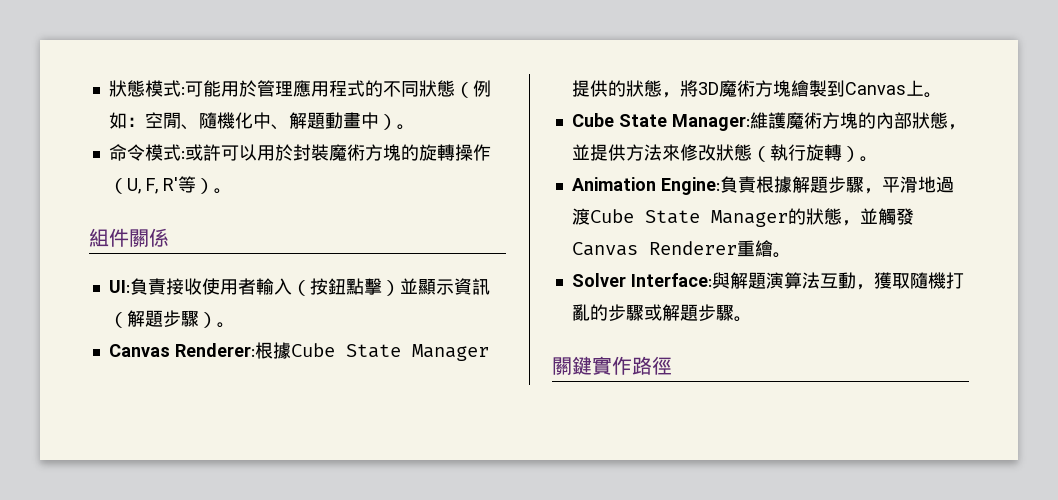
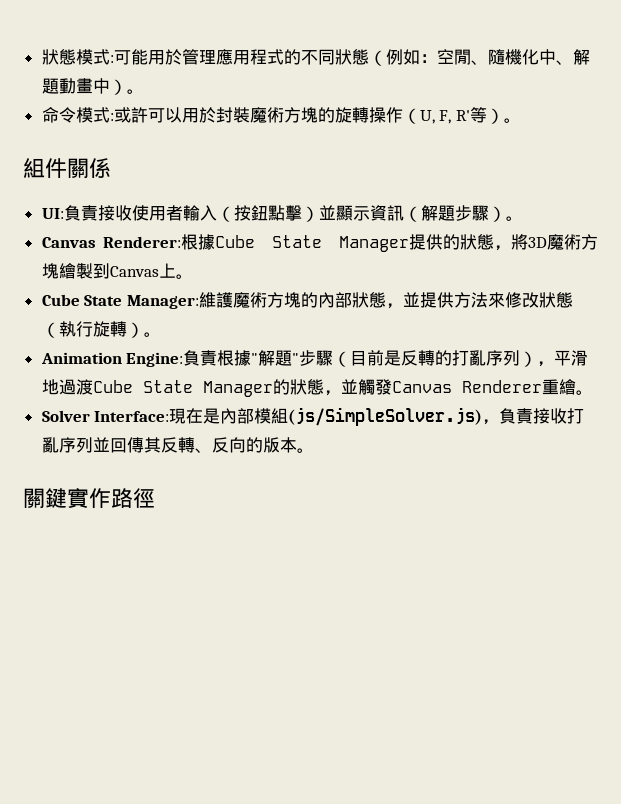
[791,176,864,193] 解題步驟 -> [251,350,538,367] "解題"步驟（目前是反轉的打亂序列）
[711,272,964,290] [571,304,734,321] 與解題演算法互動，獲取隨機打亂的步驟或解題步驟 -> [169,407,585,426] [41,437,297,453] 現在是內部模組(js/SimpleSolver.js)，負責接收打亂序列並回傳其反轉、反向的版本

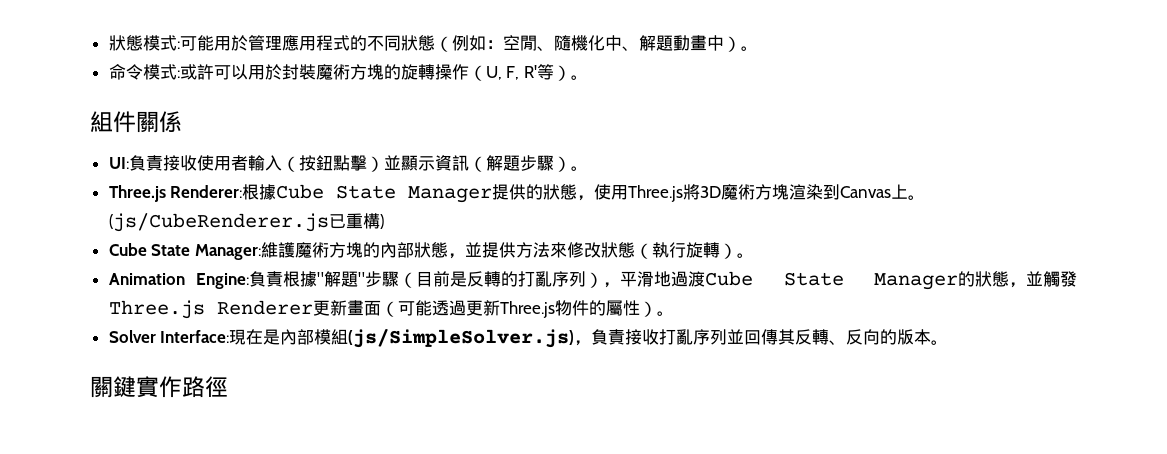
[41,237,96,248] Canvas -> [108,185,166,202] Three.js
(511, 248) none -> [594,184,684,202] 使用Three.js
[58,263,93,279] 繪製 -> [789,184,824,200] 渲染
(193, 276) none -> [108,213,384,232] (js/CubeRenderer.js已重構)
[391,379,576,395] Canvas Renderer重繪 -> [108,300,657,319] Three.js Renderer更新畫面（可能透過更新Three.js物件的屬性）

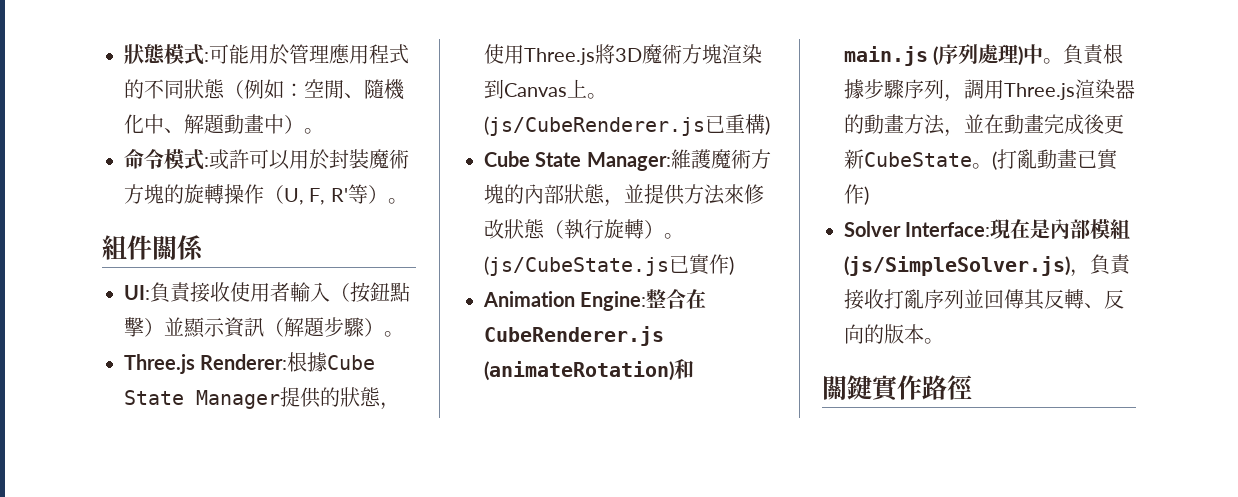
(754, 255) none -> [484,254,734,276] (js/CubeState.js已實作)
[249,271,1077,290] [108,300,674,319] 負責根據"解題"步驟（目前是反轉的打亂序列），平滑地過渡Cube State Manager的狀態，並觸發Three.js Renderer更新畫面（可能透過更新Three.js物件的屬性）。 -> [646,289,707,309] [484,326,664,346] [484,359,694,381] [844,44,1124,66] [844,79,1135,102] [844,114,1124,137] [844,149,1118,170] [844,184,869,205] 整合在CubeRenderer.js (animateRotation)和main.js (序列處理)中。負責根據步驟序列，調用Three.js渲染器的動畫方法，並在動畫完成後更新CubeState。(打亂動畫已實作)

